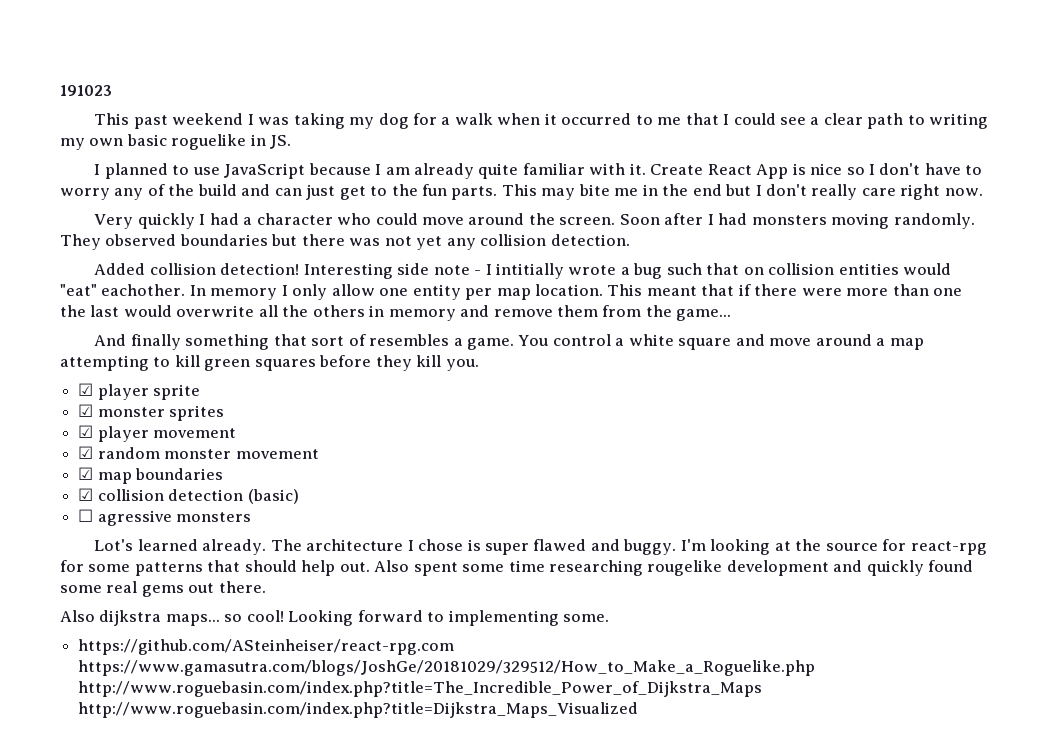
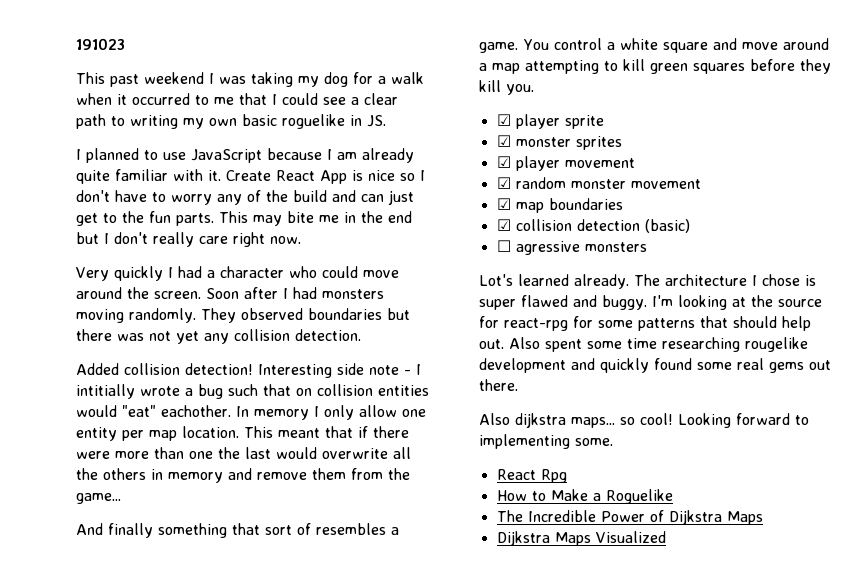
[78,639,455,655] [78,660,816,676] [78,681,763,697] [78,702,639,718] https://github.com/ASteinheiser/react-rpg.com https://www.gamasutra.com/blogs/JoshGe/20181029/329512/How_to_Make_a_Roguelike.php http://www.roguebasin.com/index.php?title=The_Incredible_Power_of_Dijkstra_Maps http://www.roguebasin.com/index.php?title=Dijkstra_Maps_Visualized -> [496,469,567,483] [496,489,673,504] [496,510,763,525] [496,531,666,546] React Rpg // How to Make a Roguelike // The Incredible Power of Dijkstra Maps // Dijkstra Maps Visualized

